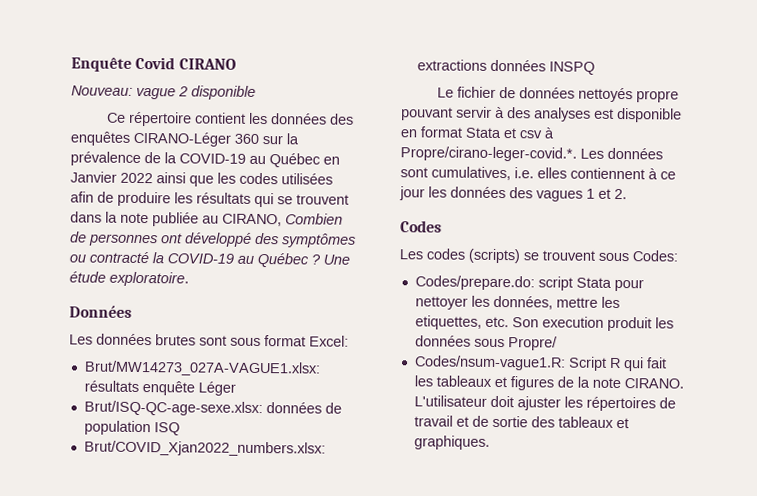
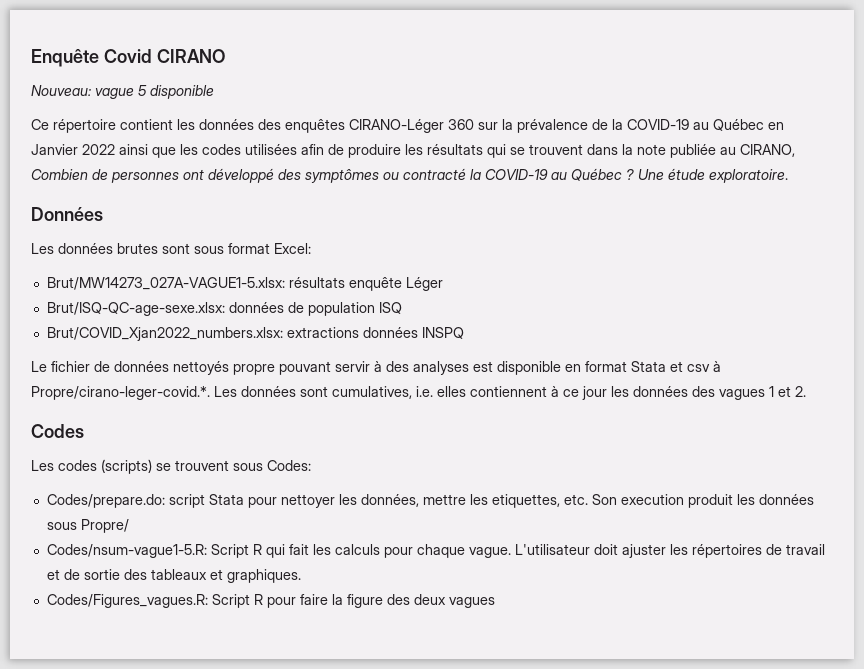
[178,86,188,97] 2 -> [138,85,147,96] 5
[83,360,321,377] Brut/MW14273_027A-VAGUE1.xlsx: -> [46,277,285,290] Brut/MW14273_027A-VAGUE1-5.xlsx:
[413,355,566,371] Codes/nsum-vague1.R: -> [46,544,207,558] Codes/nsum-vague1-5.R:
[435,375,684,391] tableaux et figures de la note CIRANO. -> [334,544,511,558] calculs pour chaque vague.
(490, 442) none -> [46,594,495,608] // Codes/Figures_vagues.R: Script R pour faire la figure des deux vagues

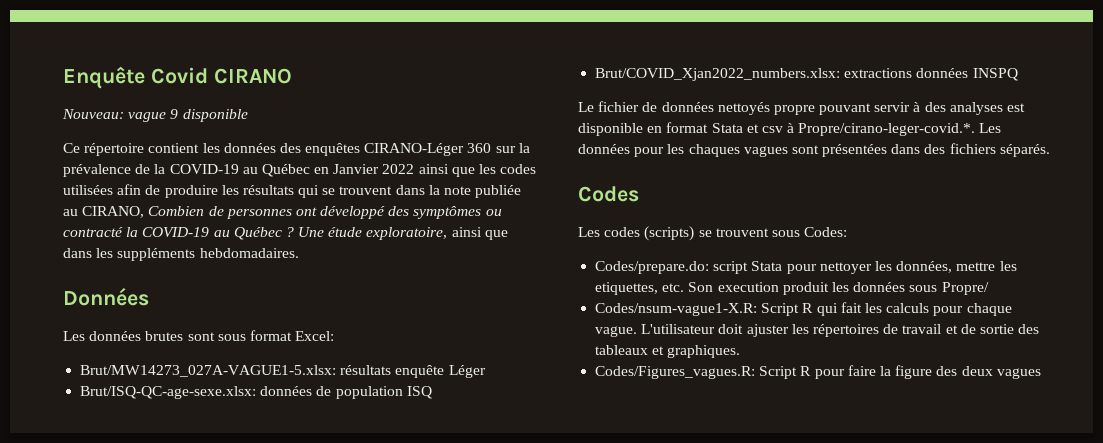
[138,85,147,96] 5 -> [170,109,179,119] 9
[709,169,788,183] exploratoire. -> [366,227,508,240] [63,248,299,261] exploratoire, ainsi que dans les suppléments hebdomadaires.
[300,386,806,400] sont cumulatives, i.e. elles contiennent à ce jour les données des vagues 1 et 2. -> [634,143,1050,157] pour les chaques vagues sont présentées dans des fichiers séparés.
[46,544,207,558] Codes/nsum-vague1-5.R: -> [595,303,758,316] Codes/nsum-vague1-X.R:

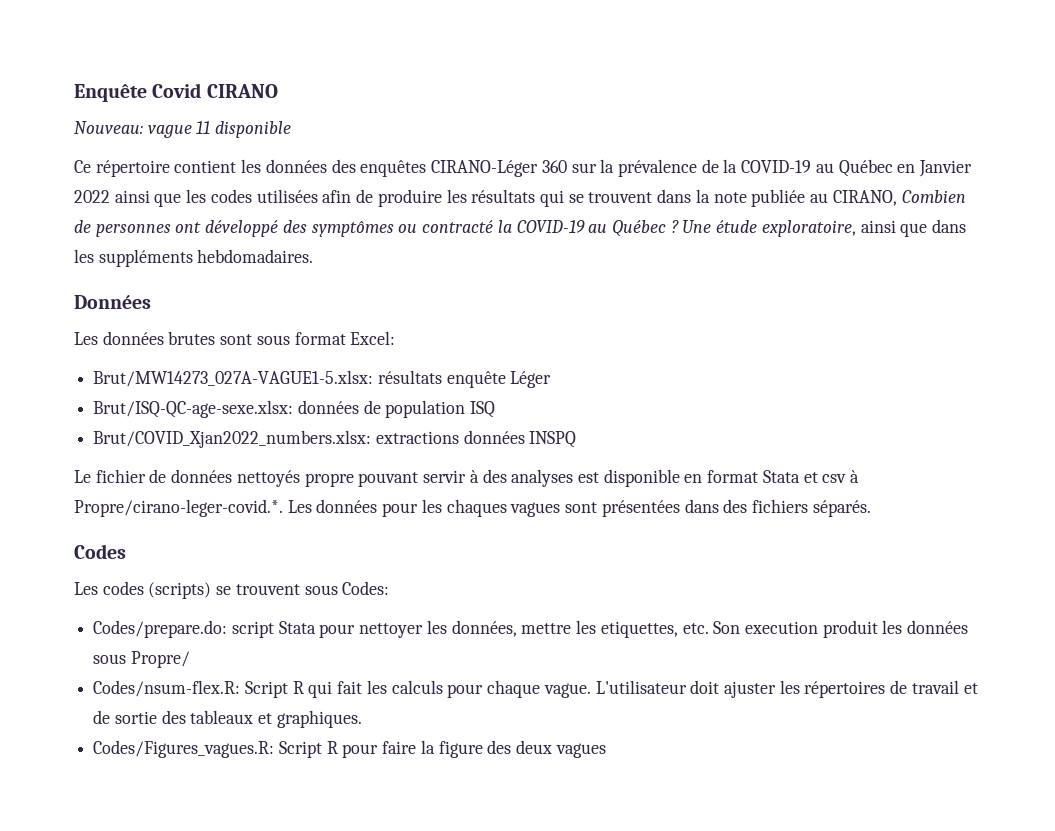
[170,109,179,119] 9 -> [196,121,211,134] 11
[595,303,758,316] Codes/nsum-vague1-X.R: -> [93,680,241,697] Codes/nsum-flex.R:

